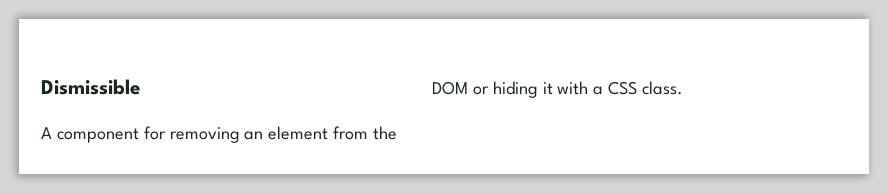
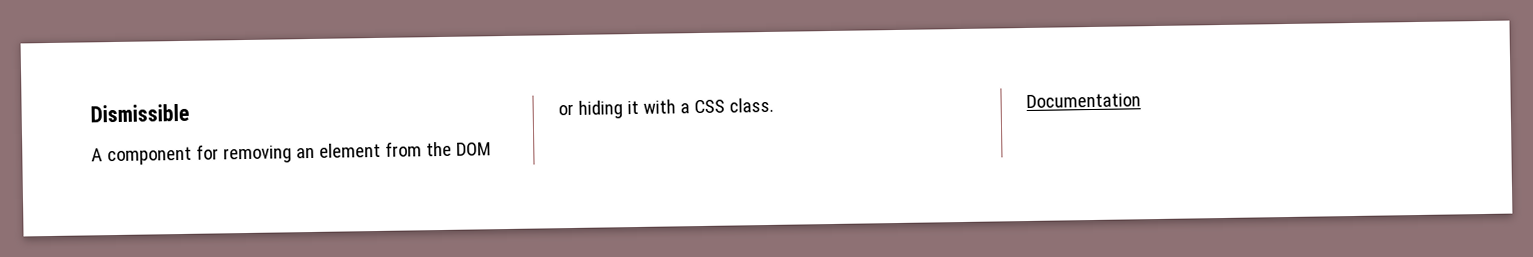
(684, 88) none -> [1026,93,1141,109] // Documentation

